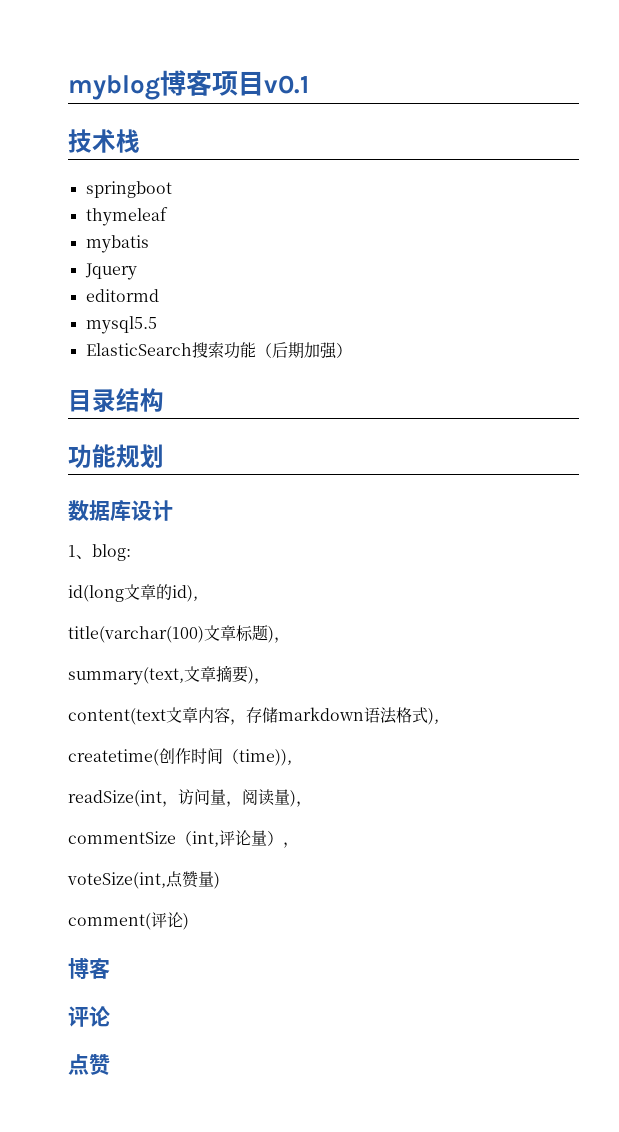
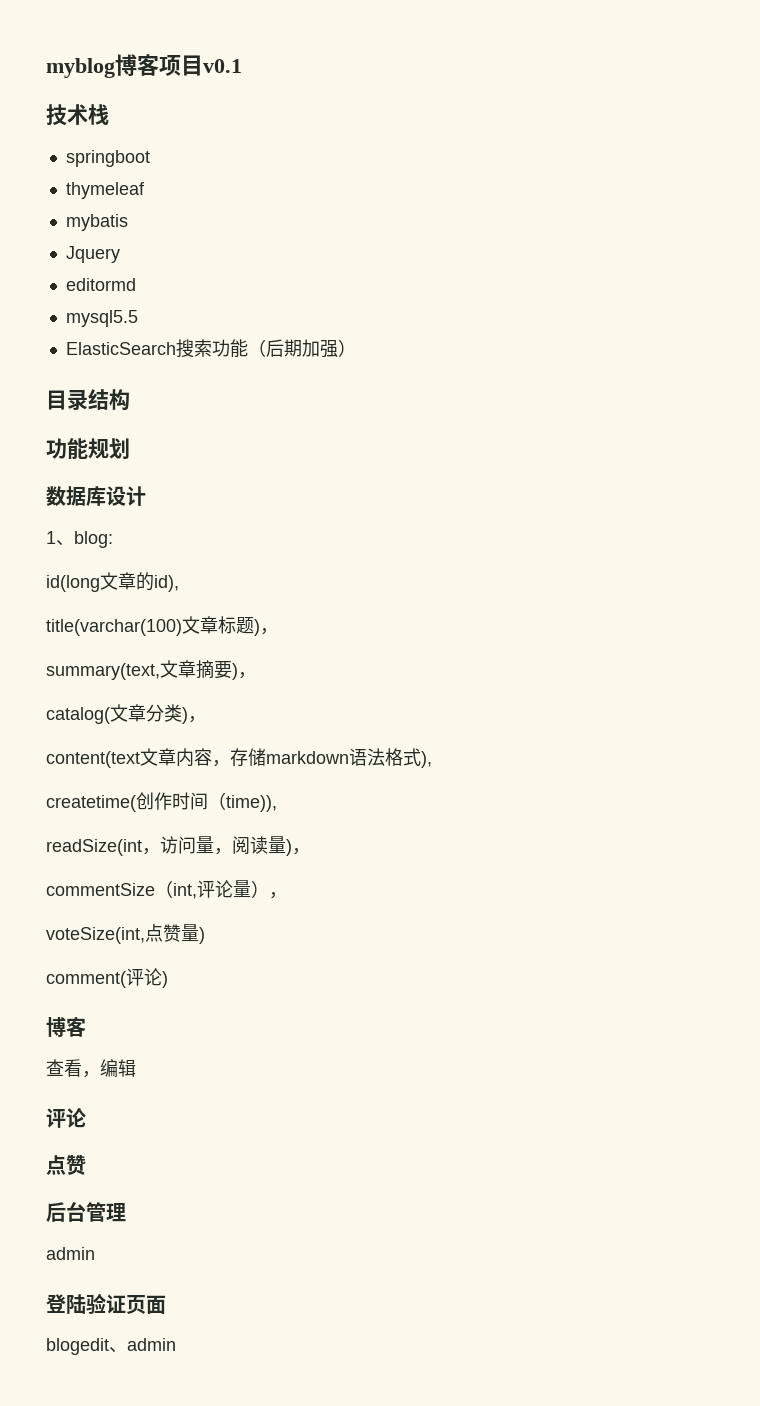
(270, 681) none -> [46,704,206,724] // catalog(文章分类)，
(110, 968) none -> [46,1059,136,1078] // 查看，编辑
(110, 1064) none -> [46,1202,126,1222] [46,1247,95,1260] [46,1293,166,1314] [46,1338,176,1355] // 后台管理 // admin // 登陆验证页面 // blogedit、admin

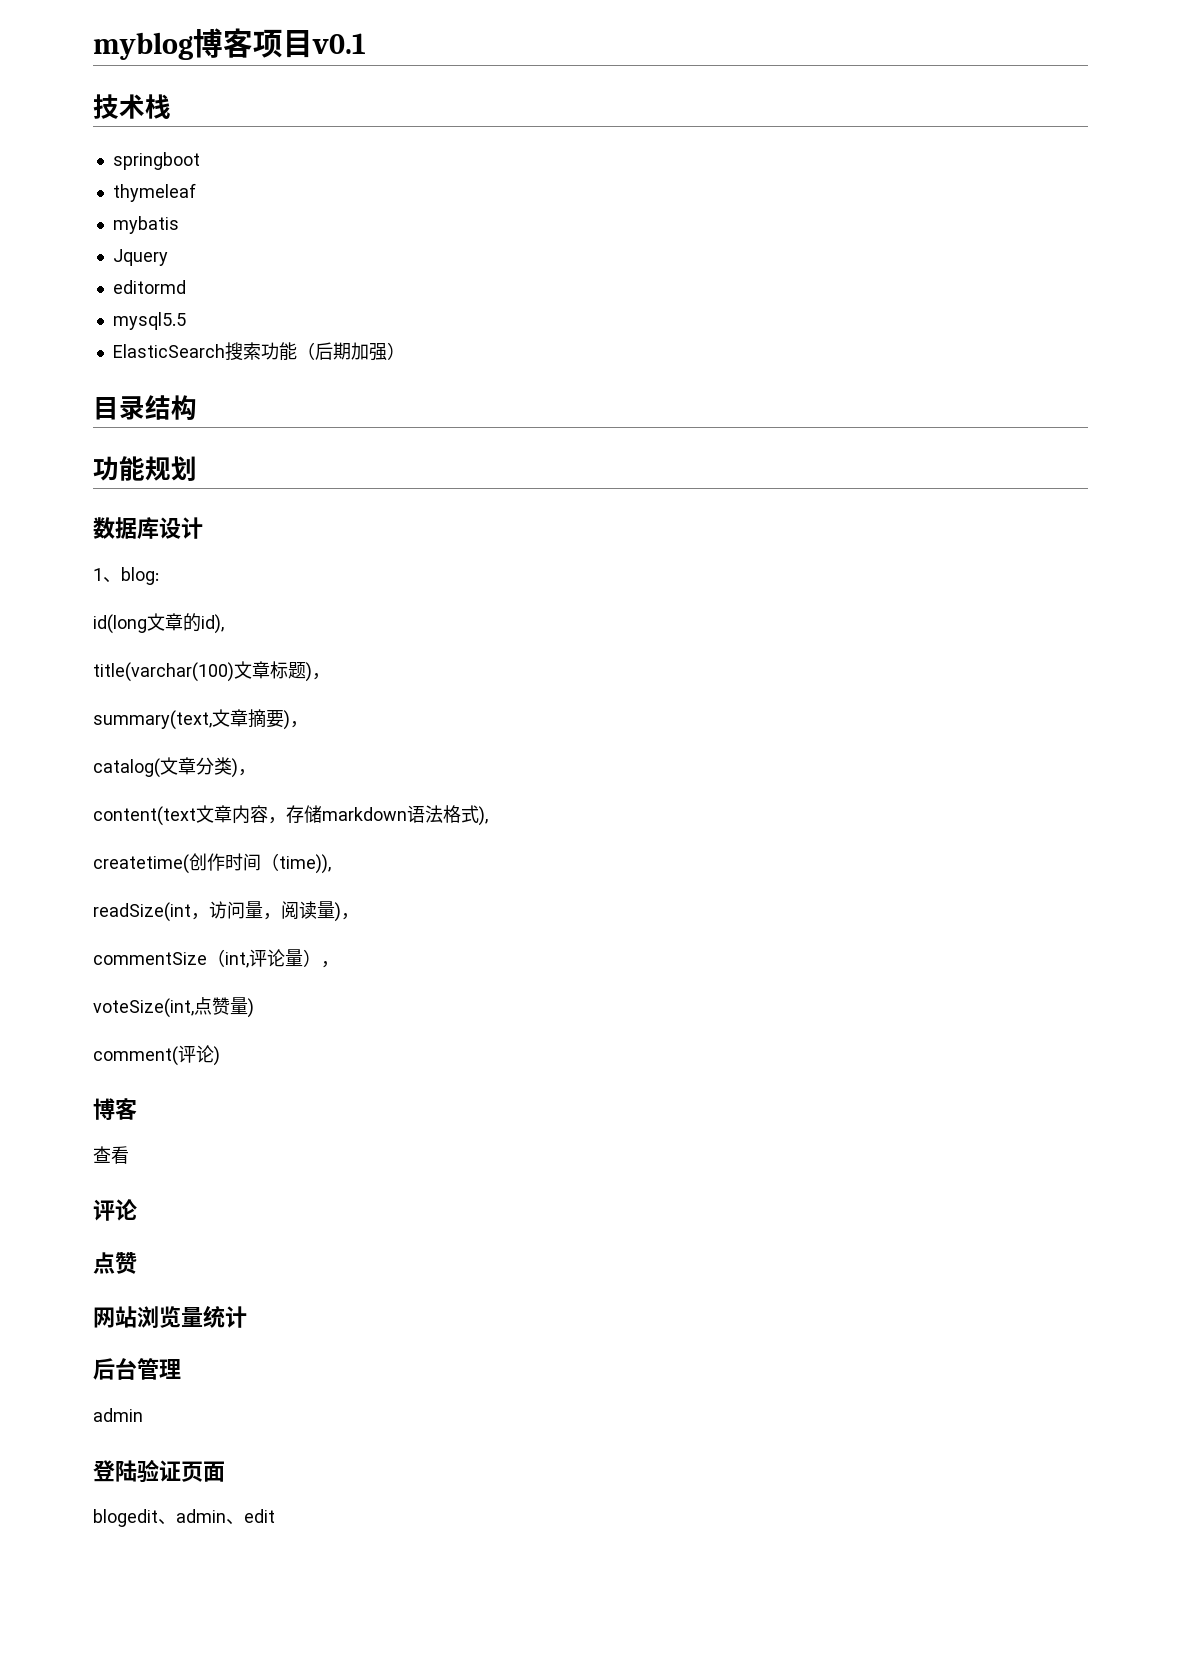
[82,1059,136,1078] ，编辑 -> (129, 1155) none
(86, 1165) none -> [93,1305,247,1329] // 网站浏览量统计
(176, 1344) none -> [226,1509,275,1525] 、edit

